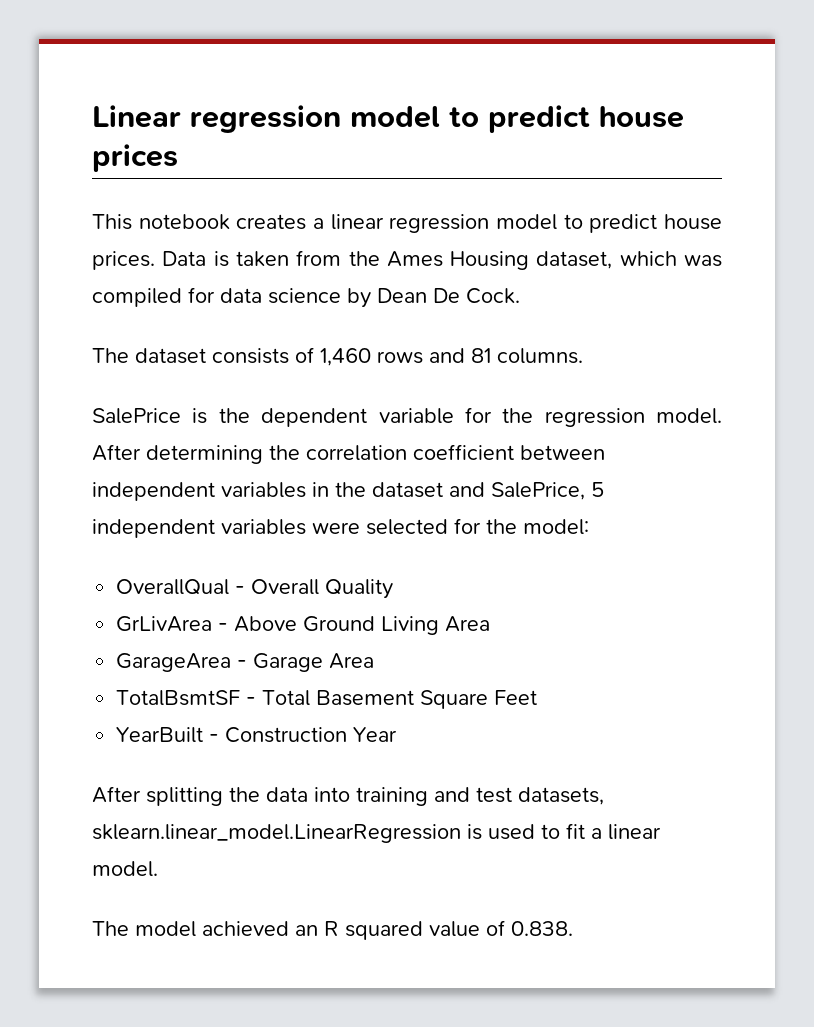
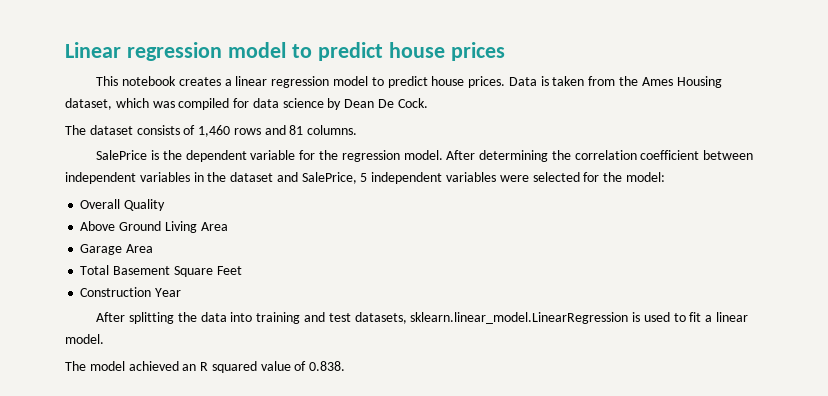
[116,579,246,595] OverallQual - -> (665, 177) none
[116,616,229,632] GrLivArea - -> (166, 205) none
[116,653,248,672] GarageArea - -> (228, 226) none
[116,690,257,706] TotalBsmtSF - -> (154, 248) none
[116,727,220,743] YearBuilt - -> (242, 270) none

